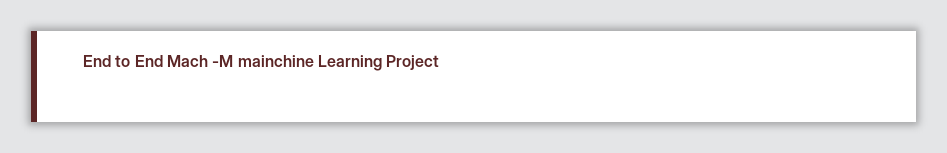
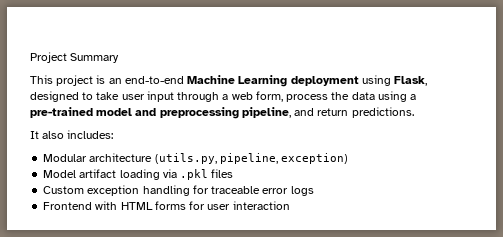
[83,55,440,71] End to End Mach -M mainchine Learning Project -> [30,52,120,63] [30,75,428,87] [30,91,417,102] [30,107,414,119] [30,130,114,139] [43,153,349,164] [43,169,234,180] [43,185,314,196] [43,201,290,210] Project Summary // This project is an end-to-end Machine Learning deployment using Flask, designed to take user input through a web form, process the data using a pre-trained model and preprocessing pipeline, and return predictions. // It also includes: // Modular architecture (utils.py, pipeline, exception) // Model artifact loading via .pkl files // Custom exception handling for traceable error logs // Frontend with HTML forms for user interaction

